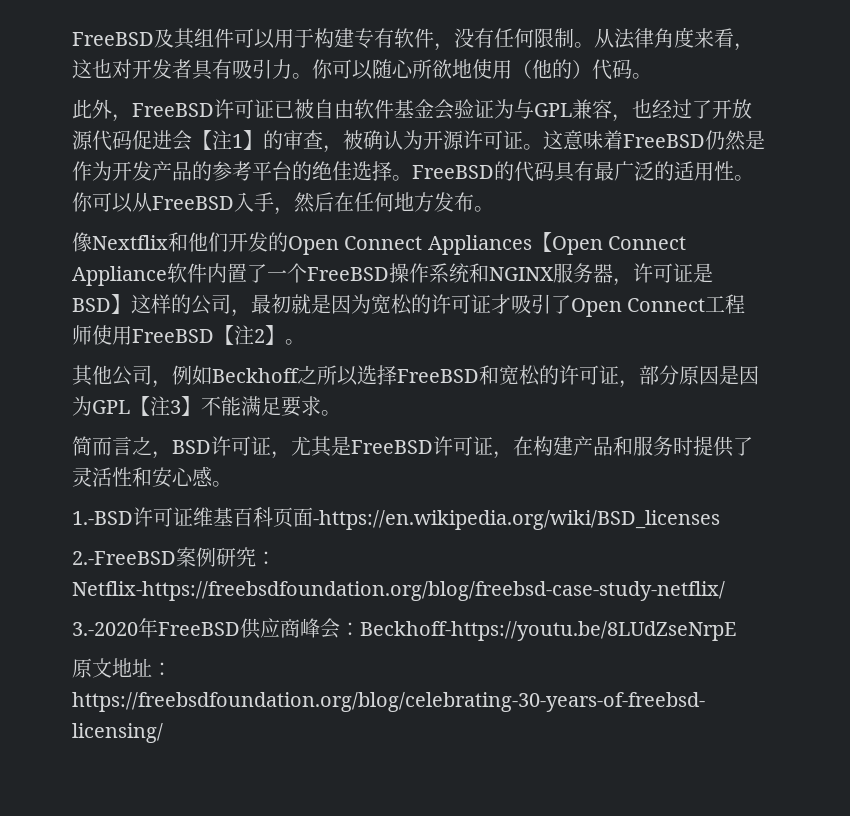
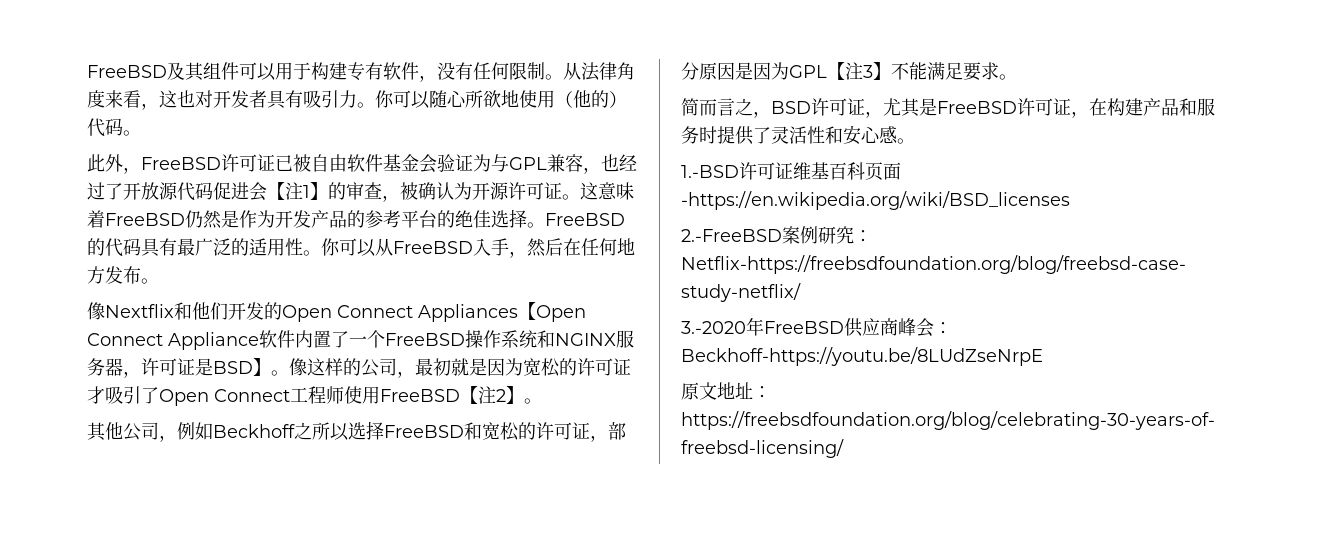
(131, 304) none -> [271,358,307,376] 。像

